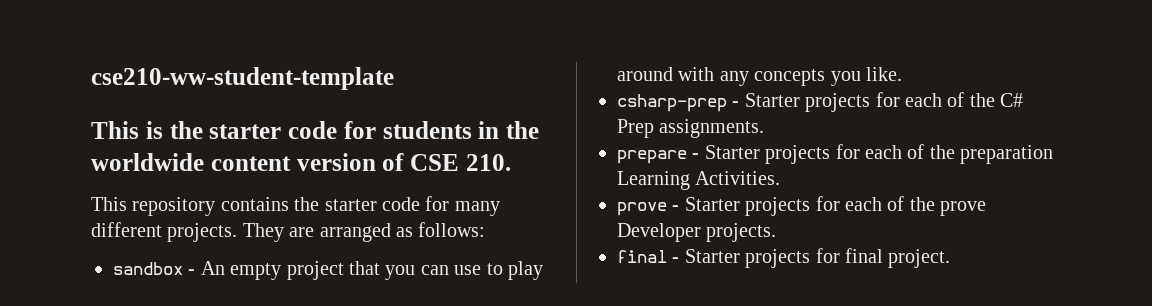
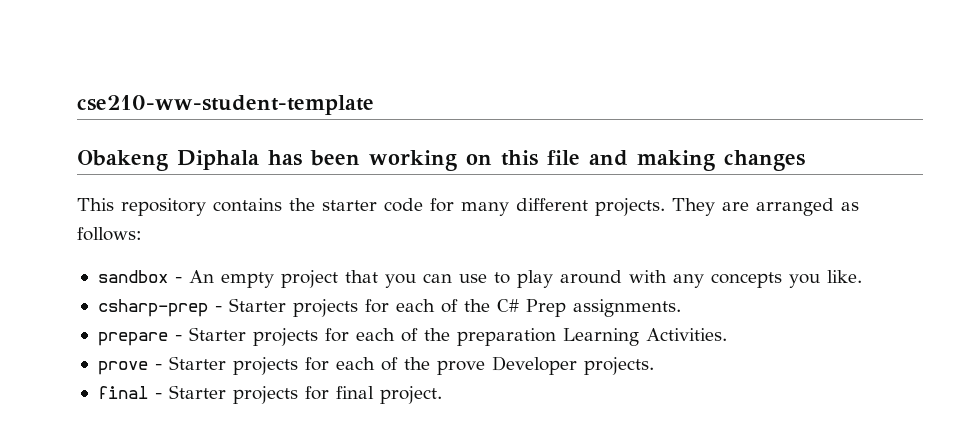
[91,121,539,139] [91,153,511,171] This is the starter code for students in the worldwide content version of CSE 210. -> [77,150,805,171] Obakeng Diphala has been working on this file and making changes

